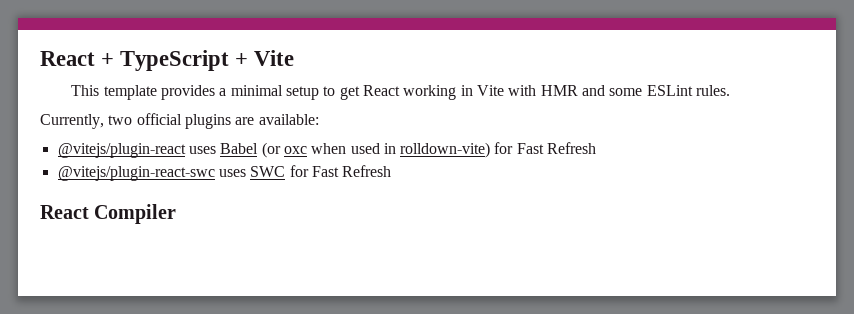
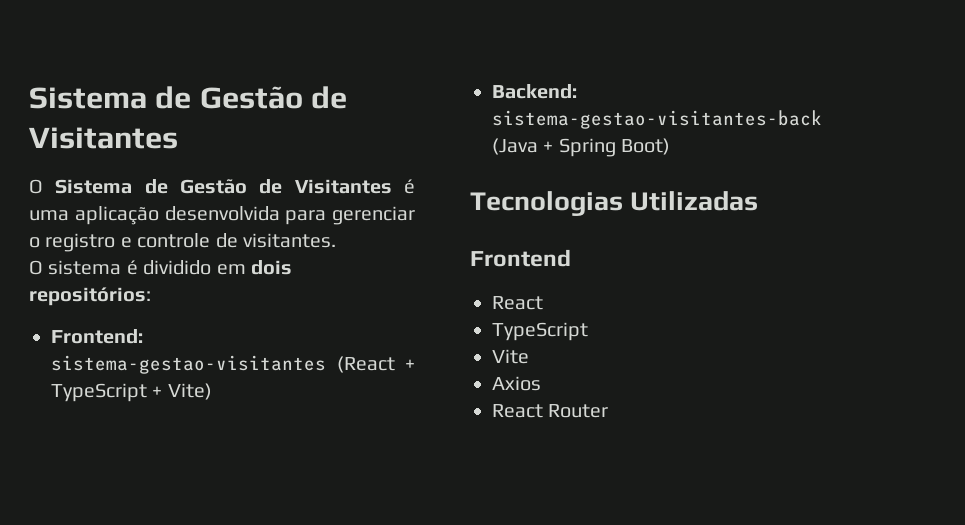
[40,50,295,71] [71,85,730,100] [40,113,319,129] [57,142,597,158] [57,165,392,181] [40,204,177,224] React + TypeScript + Vite // This template provides a minimal setup to get React working in Vite with HMR and some ESLint rules. // Currently, two official plugins are available: // @vitejs/plugin-react uses Babel (or oxc when used in rolldown-vite) for Fast Refresh // @vitejs/plugin-react-swc uses SWC for Fast Refresh // React Compiler -> [29,86,348,109] [29,127,178,149] [29,179,415,194] [29,206,415,225] [29,233,336,252] [29,260,292,275] [29,287,151,306] [51,329,143,344] [51,355,415,374] [51,383,212,402] [492,84,577,99] [492,110,822,129] [492,138,671,157] [470,191,759,216] [470,249,571,267] [492,296,543,310] [492,322,588,341] [492,349,529,364] [492,376,541,391] [492,404,609,418] Sistema de Gestão de Visitantes // O Sistema de Gestão de Visitantes é uma aplicação desenvolvida para gerenciar o registro e controle de visitantes. // O sistema é dividido em dois repositórios: // Frontend: sistema-gestao-visitantes (React + TypeScript + Vite) // Backend: sistema-gestao-visitantes-back (Java + Spring Boot) // Tecnologias Utilizadas // Frontend // React // TypeScript // Vite // Axios // React Router

